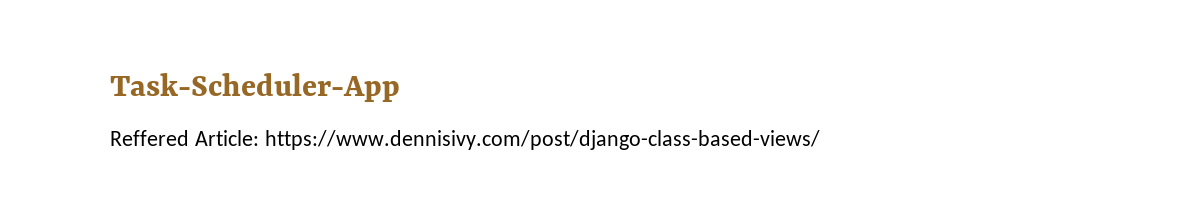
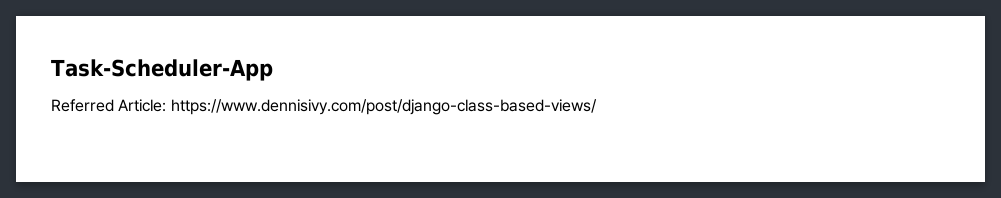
[110,130,189,146] Reffered -> [51,99,114,112] Referred

